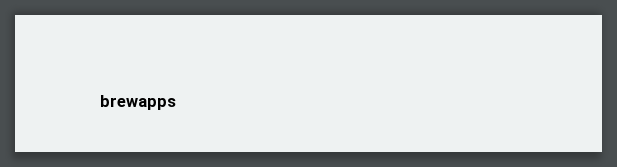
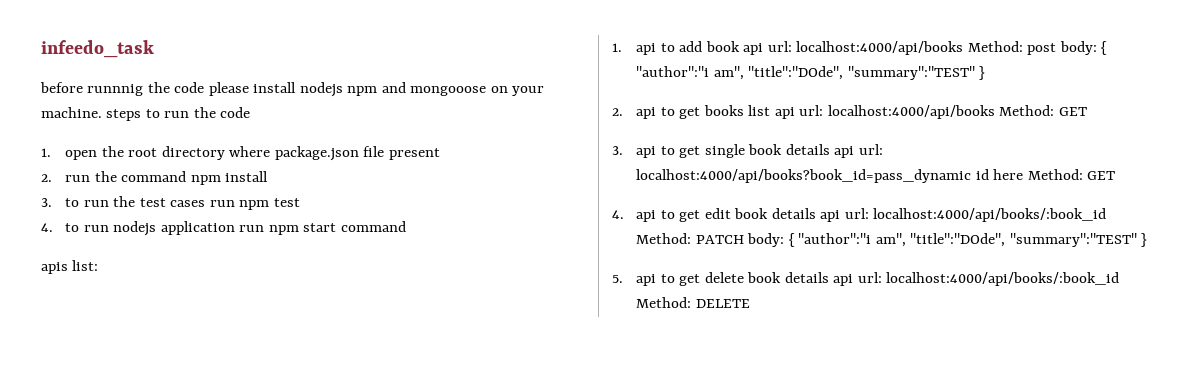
[100,95,176,110] brewapps -> [41,40,154,58] [40,82,545,97] [41,107,251,121] [41,146,440,161] [41,171,269,185] [41,196,300,210] [41,221,406,236] [41,260,99,274] [612,41,1107,55] [636,66,986,80] [612,105,1087,119] [612,144,883,158] [636,169,1116,183] [612,208,1107,222] [636,233,1148,247] [612,272,1120,286] [636,297,750,308] infeedo_task // before runnnig the code please install nodejs npm and mongooose on your machine. steps to run the code // 1. open the root directory where package.json file present // 2. run the command npm install // 3. to run the test cases run npm test // 4. to run nodejs application run npm start command // apis list: // 1. api to add book api url: localhost:4000/api/books Method: post body: { "author":"i am", "title":"DOde", "summary":"TEST" } // 2. api to get books list api url: localhost:4000/api/books Method: GET // 3. api to get single book details api url: localhost:4000/api/books?book_id=pass_dynamic id here Method: GET // 4. api to get edit book details api url: localhost:4000/api/books/:book_id Method: PATCH body: { "author":"i am", "title":"DOde", "summary":"TEST" } // 5. api to get delete book details api url: localhost:4000/api/books/:book_id Method: DELETE

